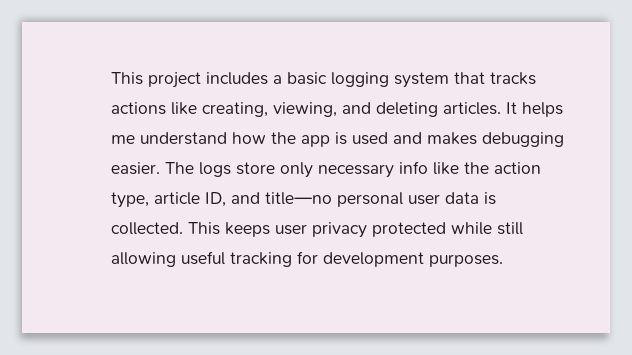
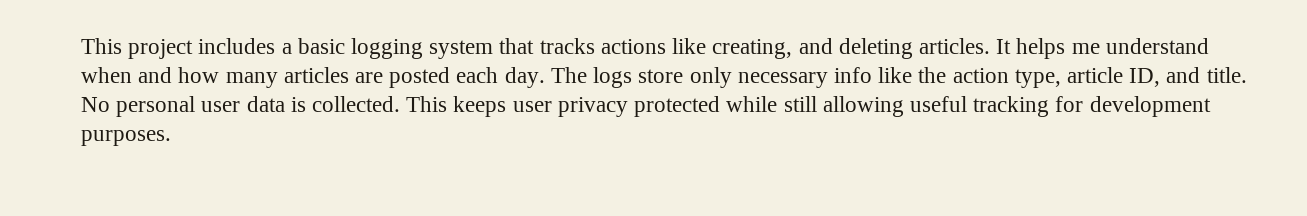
[273,102,337,117] viewing, -> (793, 49) none
[232,132,564,147] [111,162,160,175] how the app is used and makes debugging easier. -> [81,67,545,88] when and how many articles are posted each day.
[265,192,332,205] title—no -> [1206,67,1247,83] [81,97,110,112] title. No

